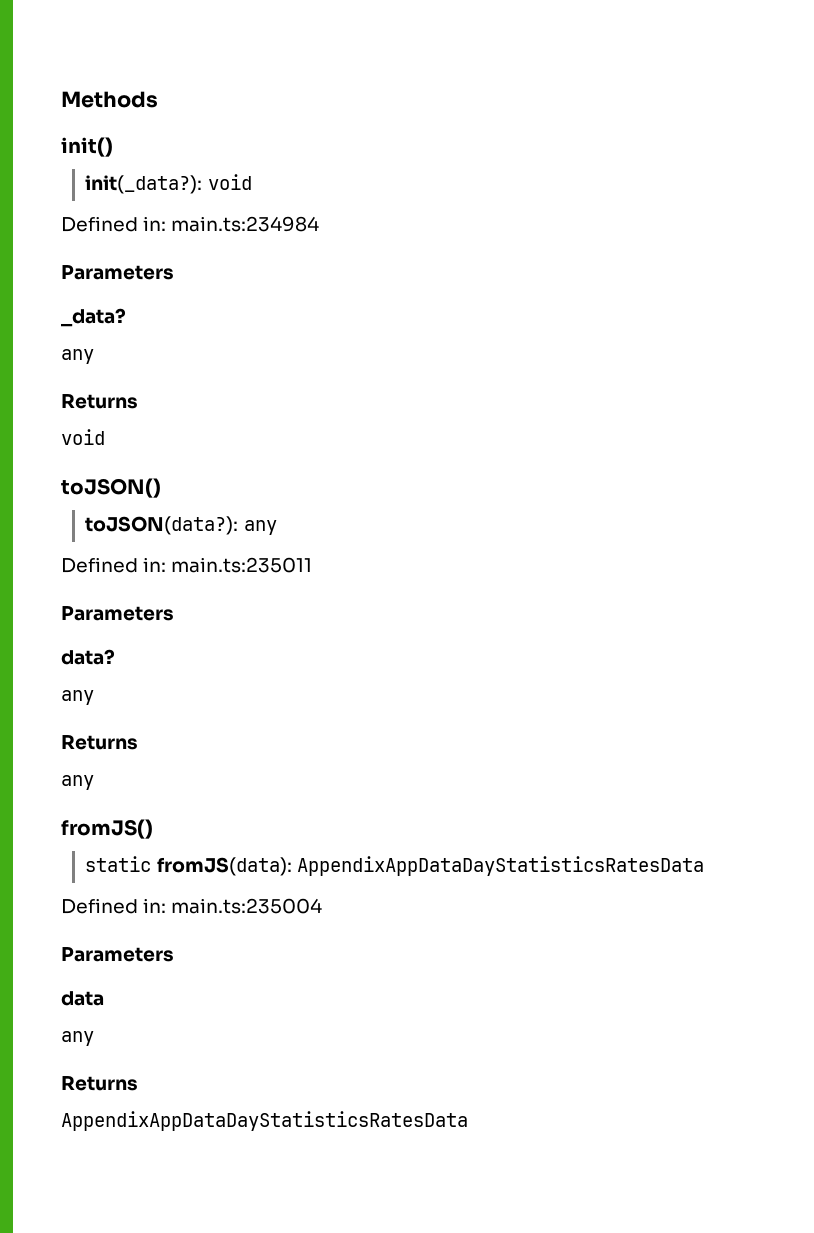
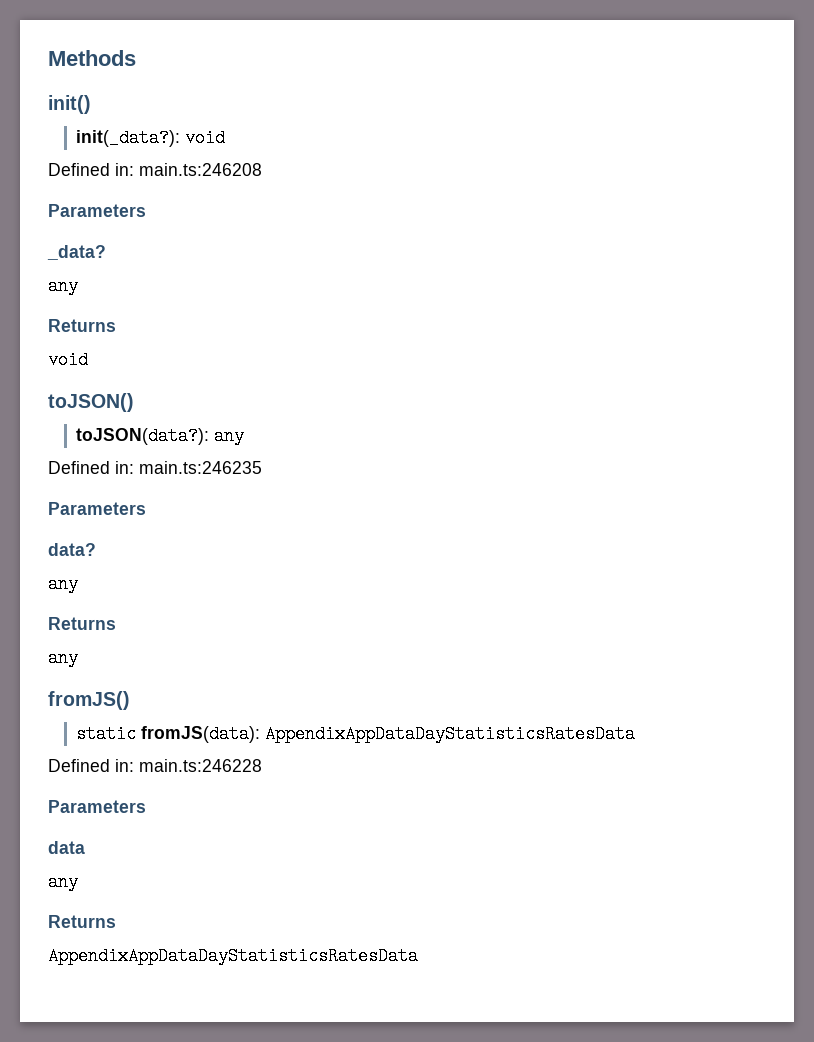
[171,216,320,232] main.ts:234984 -> [139,163,262,176] main.ts:246208
[171,557,313,573] main.ts:235011 -> [139,461,262,474] main.ts:246235
[171,898,323,914] main.ts:235004 -> [139,759,262,772] main.ts:246228

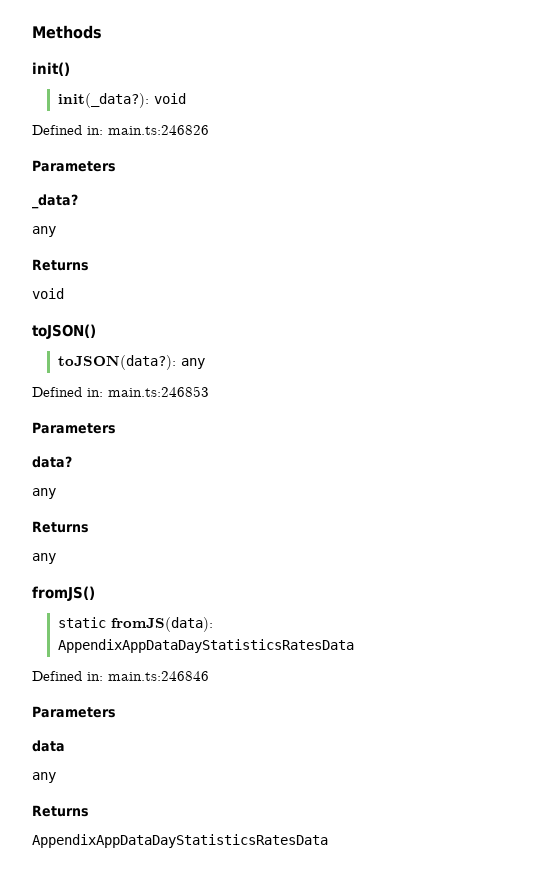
[139,163,262,176] main.ts:246208 -> [108,125,209,135] main.ts:246826
[139,461,262,474] main.ts:246235 -> [108,386,209,397] main.ts:246853
[139,759,262,772] main.ts:246228 -> [108,671,209,681] main.ts:246846

